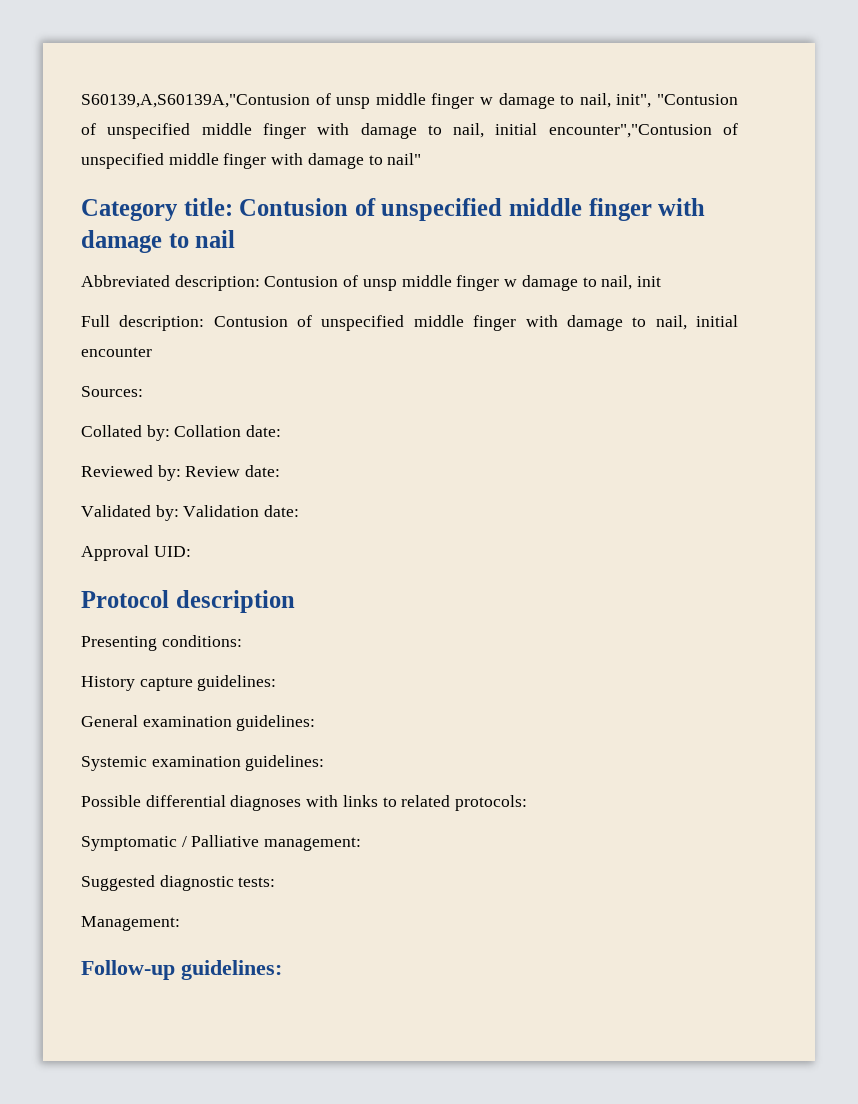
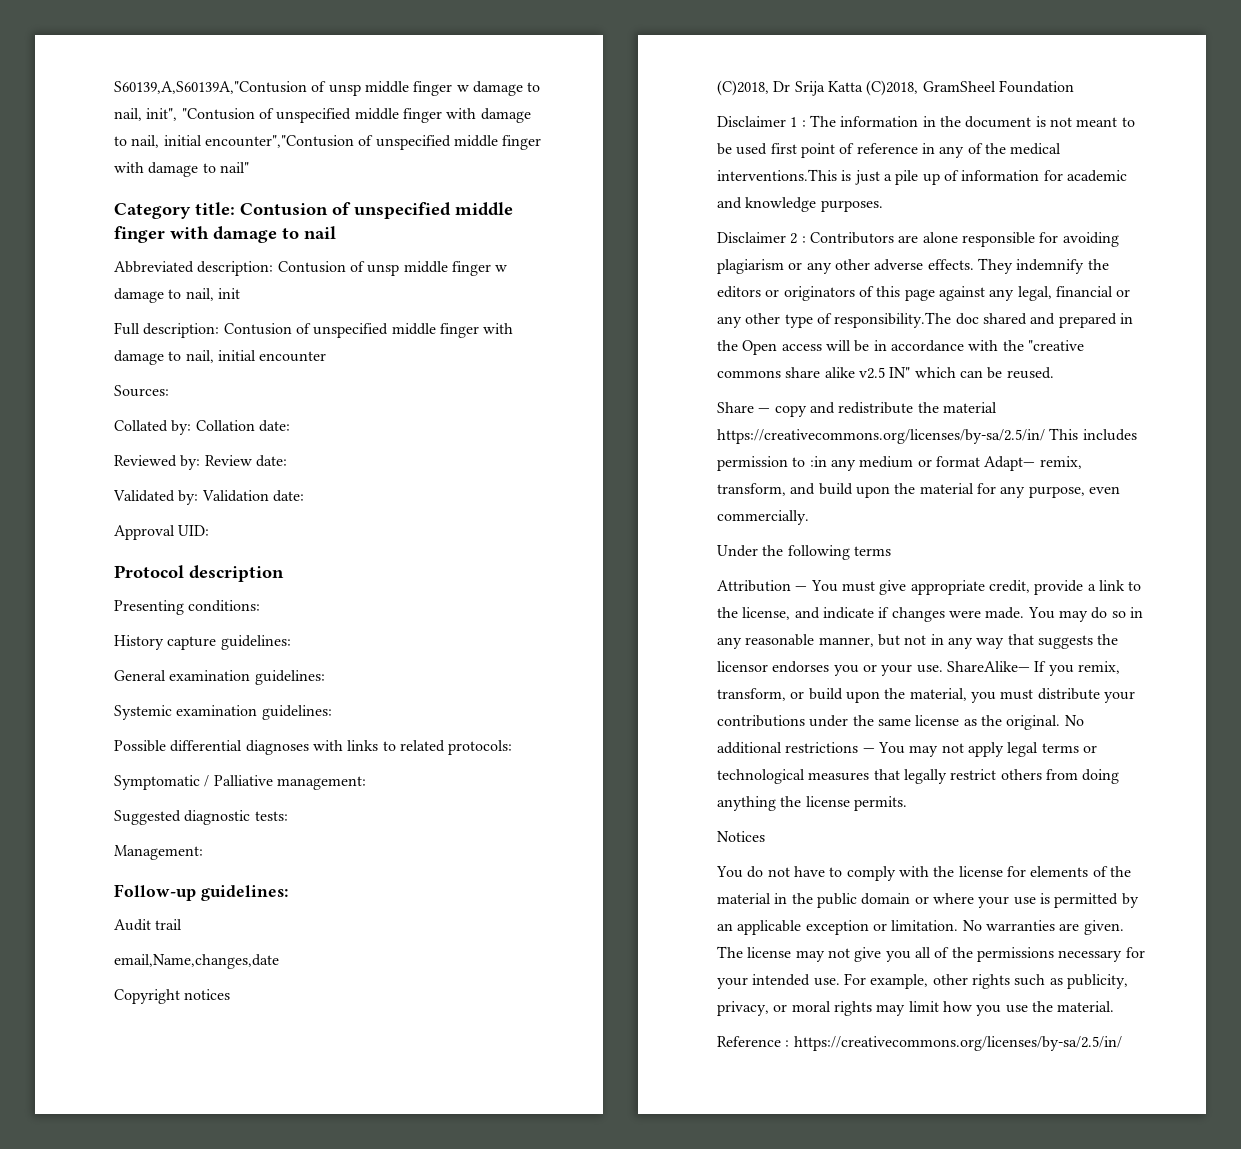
(282, 970) none -> [114,919,183,931] [114,954,279,969] [114,989,231,1004] [717,80,1074,96] [717,115,1135,128] [717,143,1062,158] [717,169,1127,185] [717,197,883,212] [717,232,1119,247] [717,258,1109,274] [717,286,1131,301] [717,312,1133,328] [717,340,1084,355] [717,367,1054,379] [717,402,997,417] [717,428,1137,444] [717,456,1082,471] [717,483,1120,498] [717,510,809,525] [717,545,891,560] [717,580,1142,595] [717,607,1143,622] [717,634,1119,649] [717,661,1120,676] [717,688,1135,703] [717,715,1084,730] [717,742,1097,757] [717,769,1120,784] [717,796,907,811] [717,831,765,842] [716,866,1131,881] [717,893,1139,908] [717,920,1124,935] [717,946,1145,962] [717,973,1128,989] [717,1001,1115,1016] [717,1036,1122,1051] // Audit trail // email,Name,changes,date // Copyright notices // (C)2018, Dr Srija Katta (C)2018, GramSheel Foundation // Disclaimer 1 : The information in the document is not meant to be used first point of reference in any of the medical interventions.This is just a pile up of information for academic and knowledge purposes. // Disclaimer 2 : Contributors are alone responsible for avoiding plagiarism or any other adverse effects. They indemnify the editors or originators of this page against any legal, financial or any other type of responsibility.The doc shared and prepared in the Open access will be in accordance with the "creative commons share alike v2.5 IN" which can be reused. // Share — copy and redistribute the material https://creativecommons.org/licenses/by-sa/2.5/in/ This includes permission to :in any medium or format Adapt— remix, transform, and build upon the material for any purpose, even commercially. // Under the following terms // Attribution — You must give appropriate credit, provide a link to the license, and indicate if changes were made. You may do so in any reasonable manner, but not in any way that suggests the licensor endorses you or your use. ShareAlike— If you remix, transform, or build upon the material, you must distribute your contributions under the same license as the original. No additional restrictions — You may not apply legal terms or technological measures that legally restrict others from doing anything the license permits. // Notices // You do not have to comply with the license for elements of the material in the public domain or where your use is permitted by an applicable exception or limitation. No warranties are given. The license may not give you all of the permissions necessary for your intended use. For example, other rights such as publicity, privacy, or moral rights may limit how you use the material. // Reference : https://creativecommons.org/licenses/by-sa/2.5/in/

